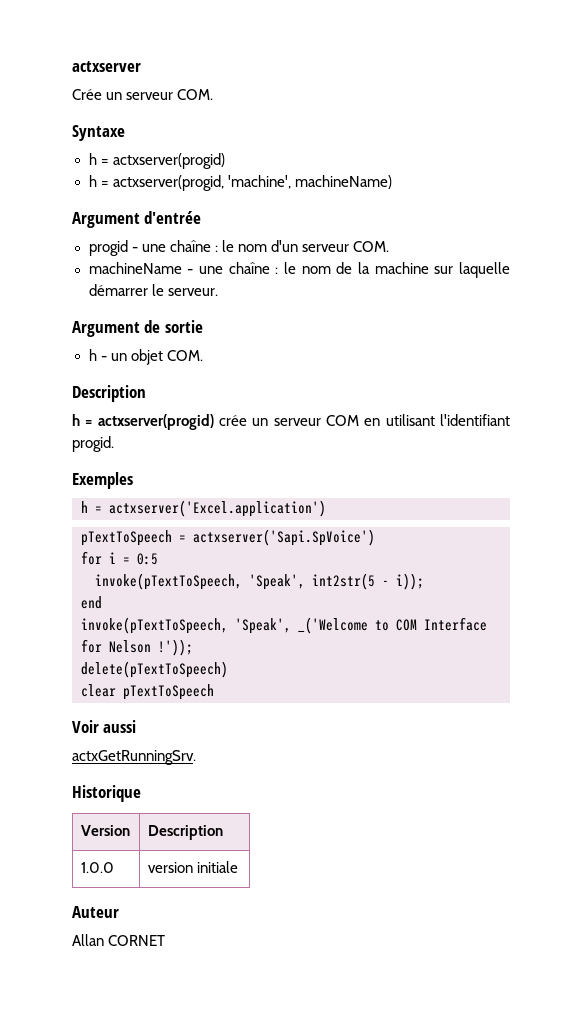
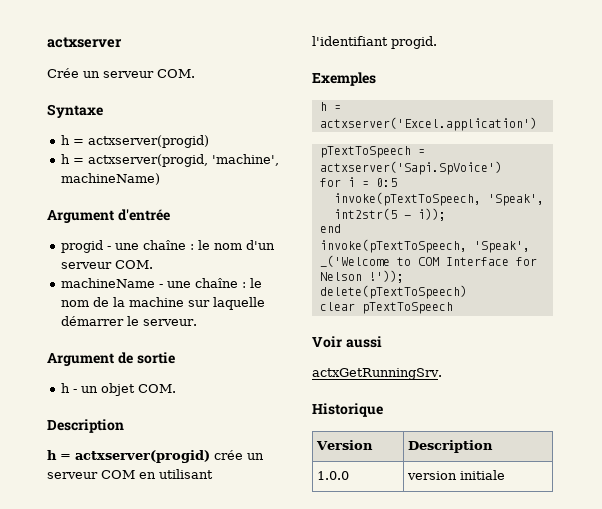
[72,906,119,918] [72,934,166,946] // Auteur // Allan CORNET -> (506, 475) none

